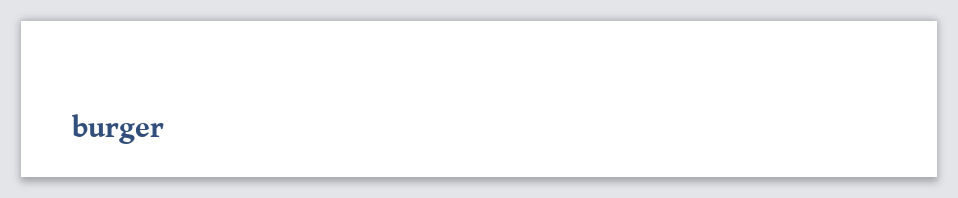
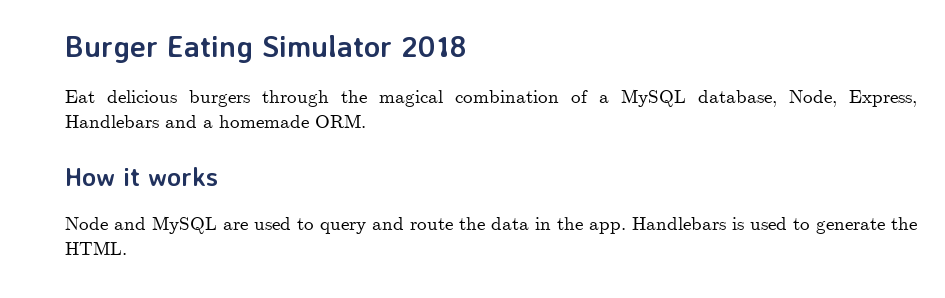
[72,114,164,144] burger -> [65,35,467,63] [65,89,917,107] [65,114,366,128] [65,167,218,186] [65,216,917,234] [65,241,127,255] Burger Eating Simulator 2018 // Eat delicious burgers through the magical combination of a MySQL database, Node, Express, Handlebars and a homemade ORM. // How it works // Node and MySQL are used to query and route the data in the app. Handlebars is used to generate the HTML.

